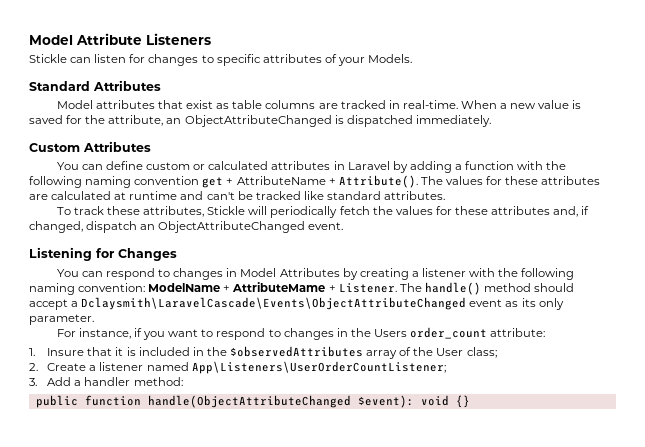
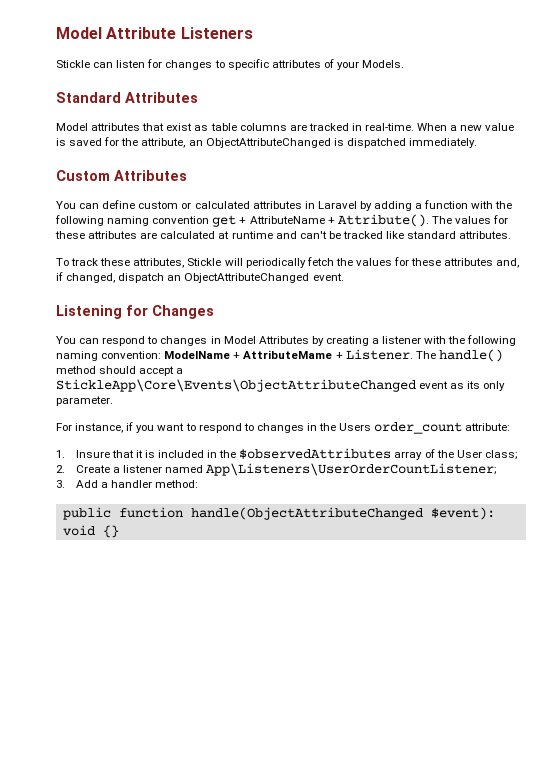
[81,297,467,310] Dclaysmith\LaravelCascade\Events\ObjectAttributeChanged -> [56,379,416,392] StickleApp\Core\Events\ObjectAttributeChanged

